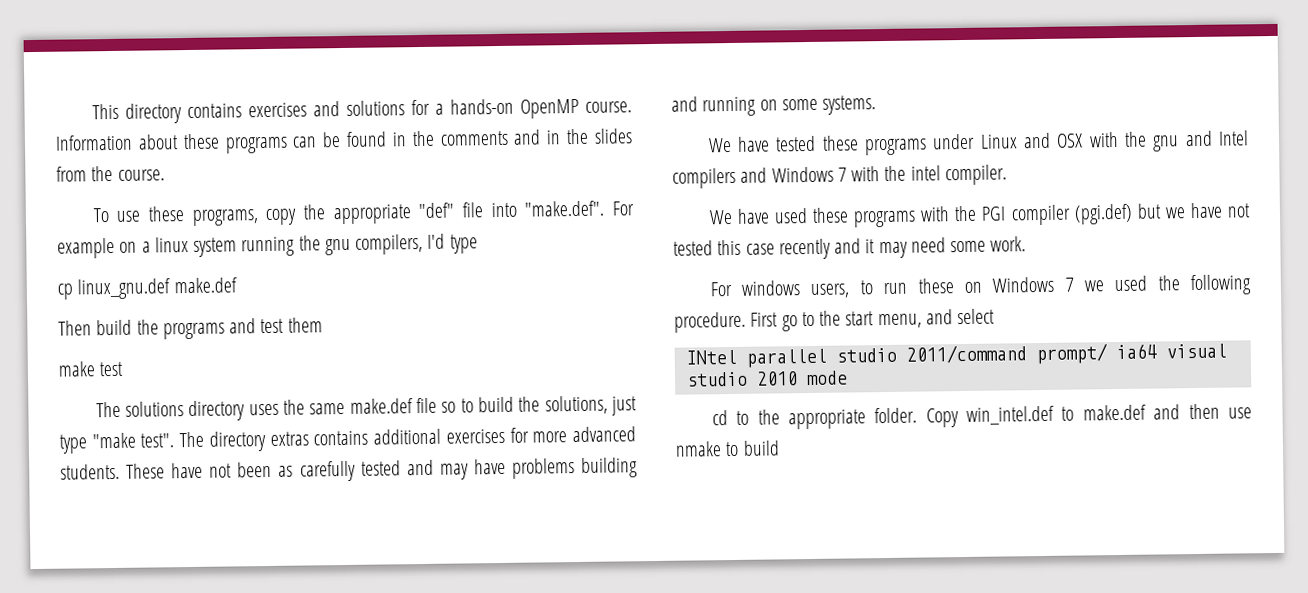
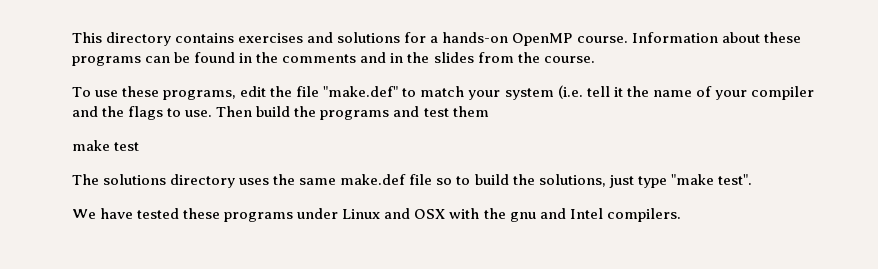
[265,200,635,226] [57,233,478,259] [57,277,237,300] copy the appropriate "def" file into "make.def". For example on a linux system running the gnu compilers, I'd type // cp linux_gnu.def make.def // -> [240,85,814,100] [72,106,213,120] edit the file "make.def" to match your system (i.e. tell it the name of your compiler and the flags to use.
[179,426,637,452] [60,457,638,482] [671,95,877,117] The directory extras contains additional exercises for more advanced students. These have not been as carefully tested and may have problems building and running on some systems. -> (752, 179) none
[672,164,1007,189] [708,202,1251,228] [673,236,1027,260] [709,274,1252,298] [674,308,996,333] [685,343,1227,368] [685,370,848,387] [711,403,1252,430] [675,440,780,457] compilers and Windows 7 with the intel compiler. // We have used these programs with the PGI compiler (pgi.def) but we have not tested this case recently and it may need some work. // For windows users, to run these on Windows 7 we used the following procedure. First go to the start menu, and select // INtel parallel studio 2011/command prompt/ ia64 visual studio 2010 mode // cd to the appropriate folder. Copy win_intel.def to make.def and then use nmake to build -> [606,208,681,222] compilers.

